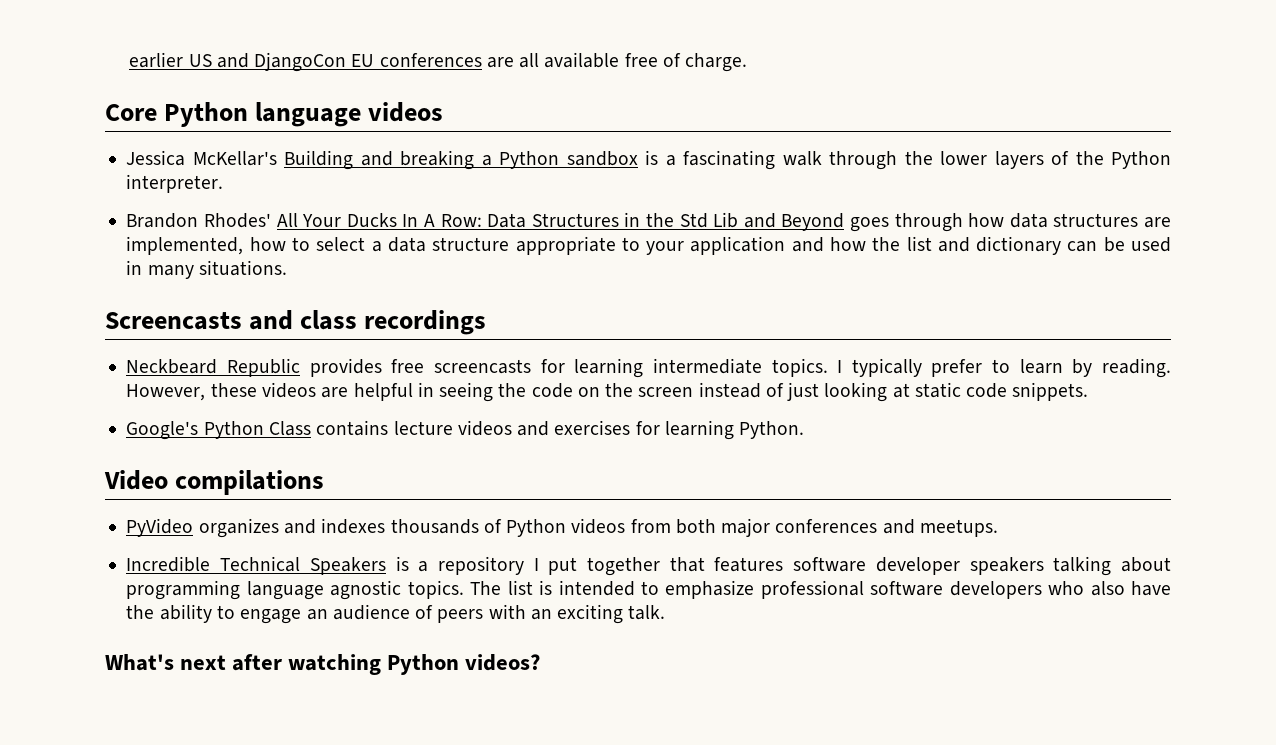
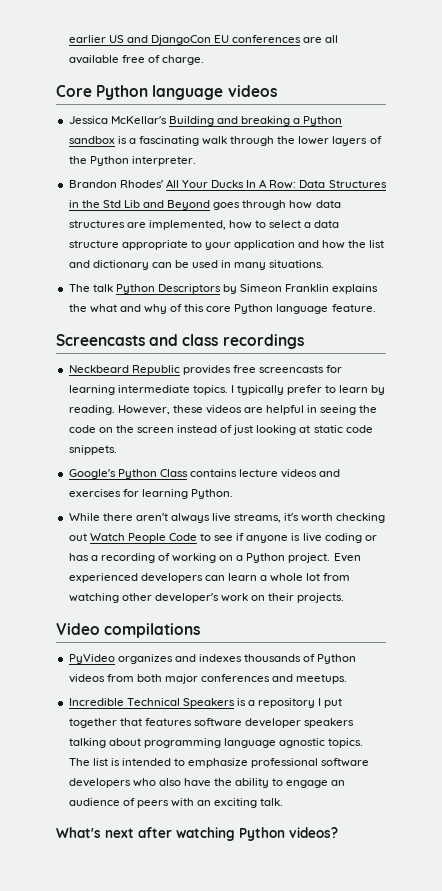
(287, 268) none -> [68,284,379,294] [68,304,376,314] // The talk Python Descriptors by Simeon Franklin explains the what and why of this core Python language feature.
(805, 430) none -> [68,513,386,523] [68,533,377,543] [68,553,361,563] [68,573,351,583] [68,593,345,603] // While there aren't always live streams, it's worth checking out Watch People Code to see if anyone is live coding or has a recording of working on a Python project. Even experienced developers can learn a whole lot from watching other developer's work on their projects.

